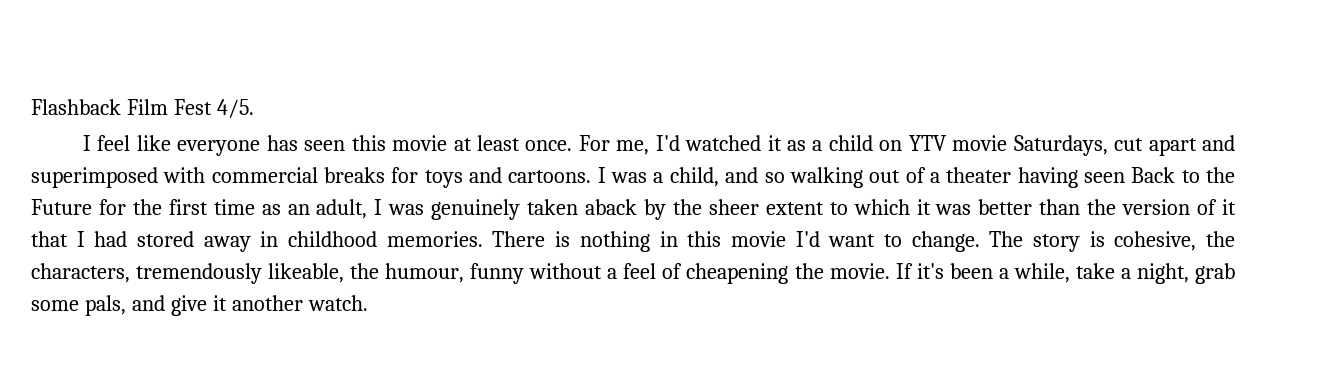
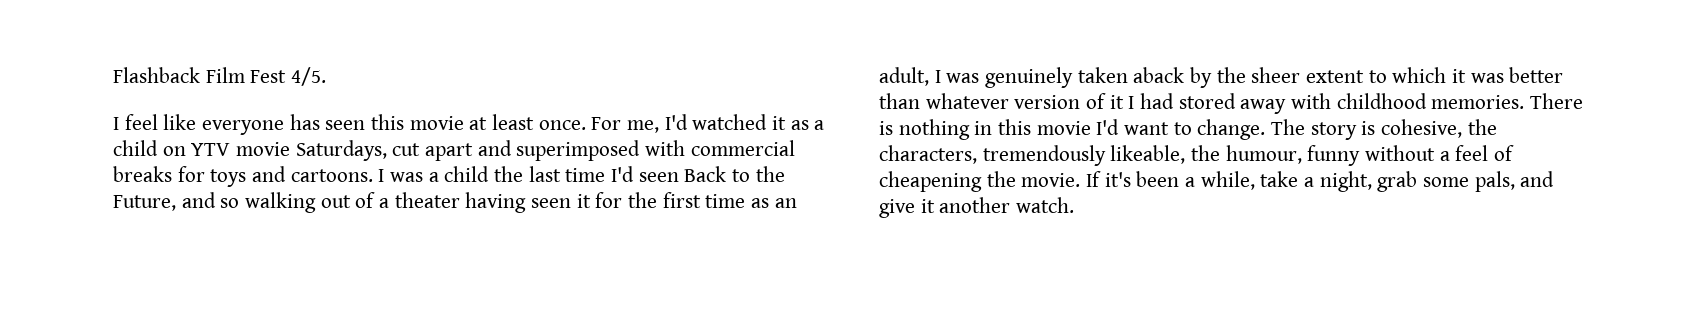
[669,167,719,187] child, -> [444,166,785,182] [113,195,176,211] child the last time I'd seen Back to the Future,
[1131,167,1235,183] [31,199,92,215] Back to the Future -> [576,194,591,208] it
[1087,199,1117,215] the -> [925,93,1009,109] whatever
[31,231,68,247] that -> (1124, 102) none
[260,231,279,247] in -> [1291,93,1332,109] with

